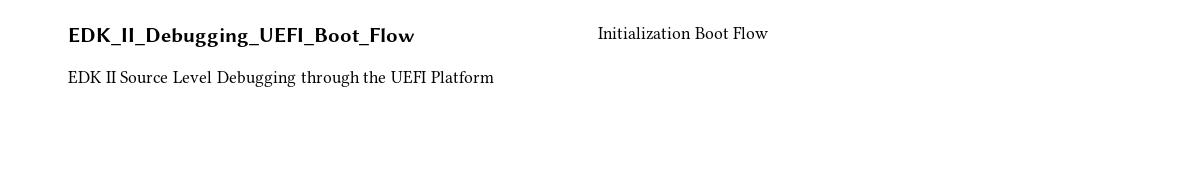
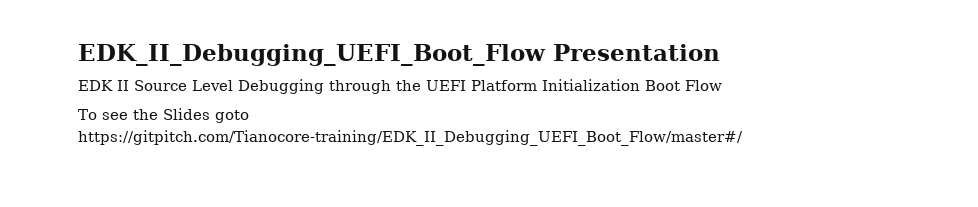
(415, 37) none -> [553,44,720,61] Presentation
(769, 32) none -> [78,108,249,123] [78,130,743,146] // To see the Slides goto https://gitpitch.com/Tianocore-training/EDK_II_Debugging_UEFI_Boot_Flow/master#/

